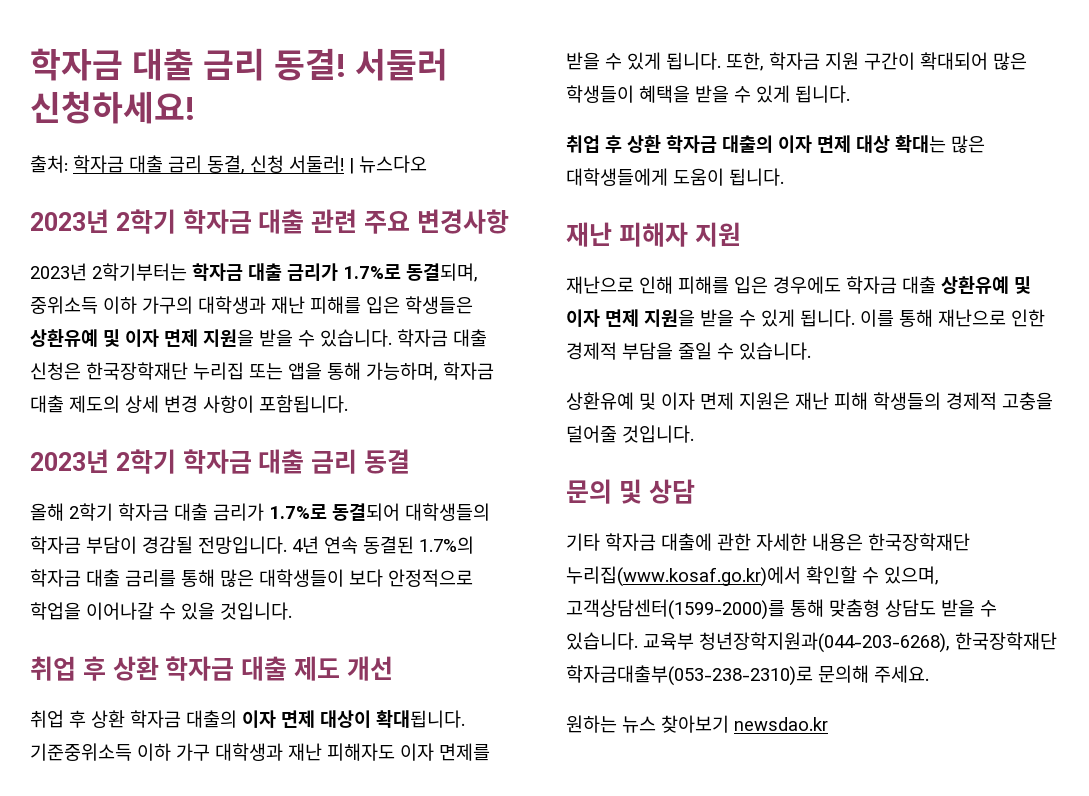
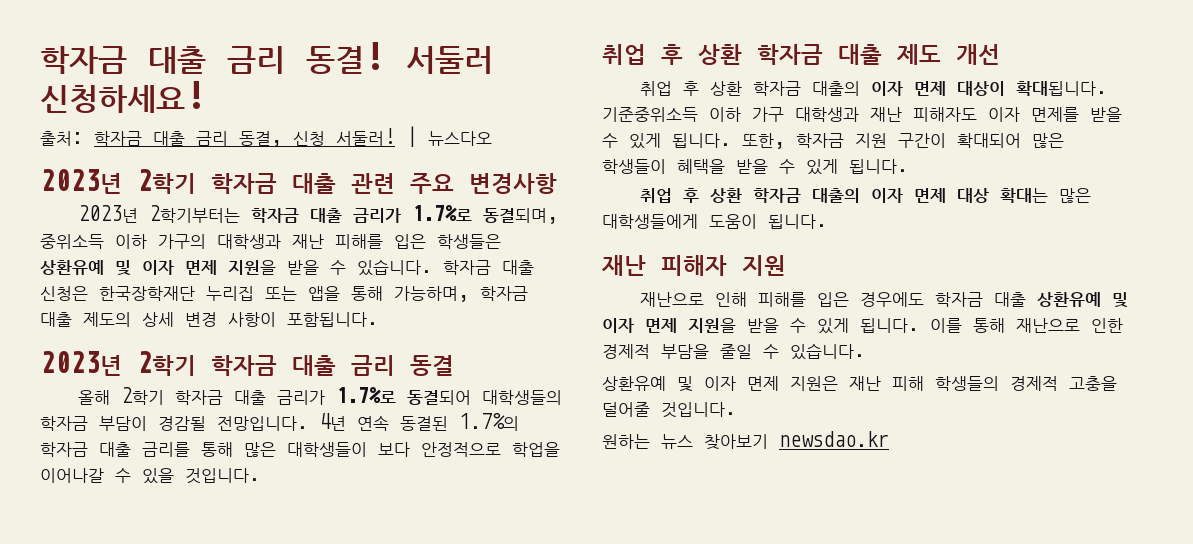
[566,479,695,504] [566,533,970,551] [566,566,939,587] [566,599,997,620] [566,632,1057,653] [566,665,929,686] // 문의 및 상담 // 기타 학자금 대출에 관한 자세한 내용은 한국장학재단 누리집(www.kosaf.go.kr)에서 확인할 수 있으며, 고객상담센터(1599-2000)를 통해 맞춤형 상담도 받을 수 있습니다. 교육부 청년장학지원과(044-203-6268), 한국장학재단 학자금대출부(053-238-2310)로 문의해 주세요. -> (736, 410) none

